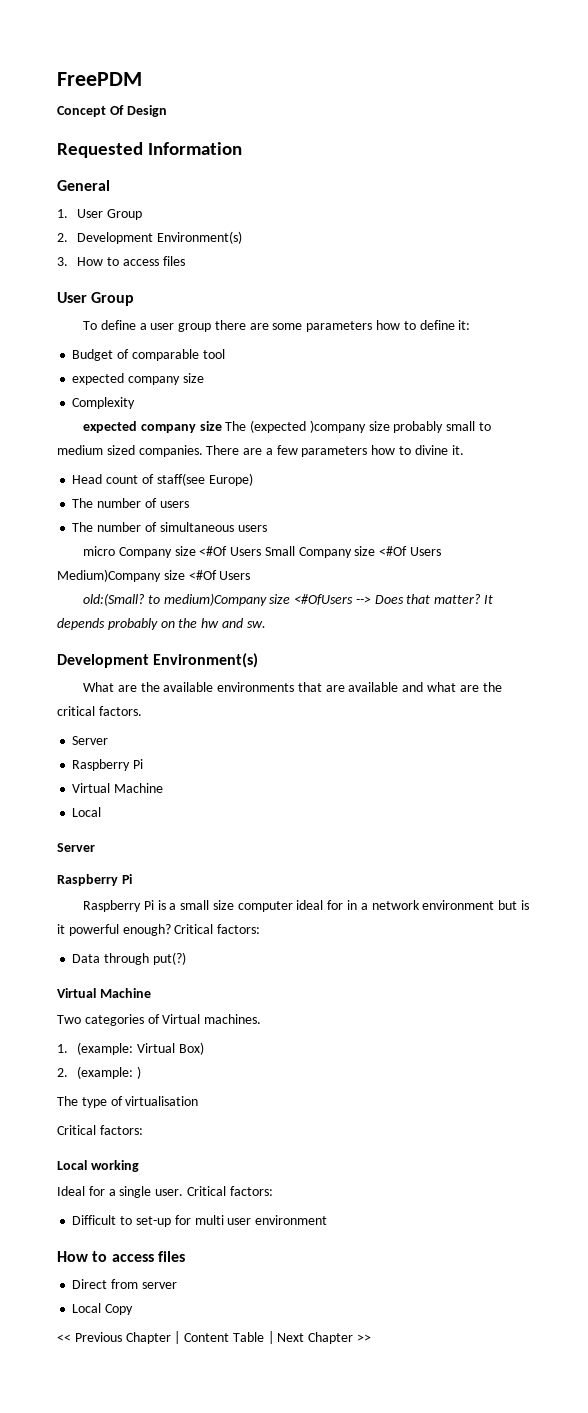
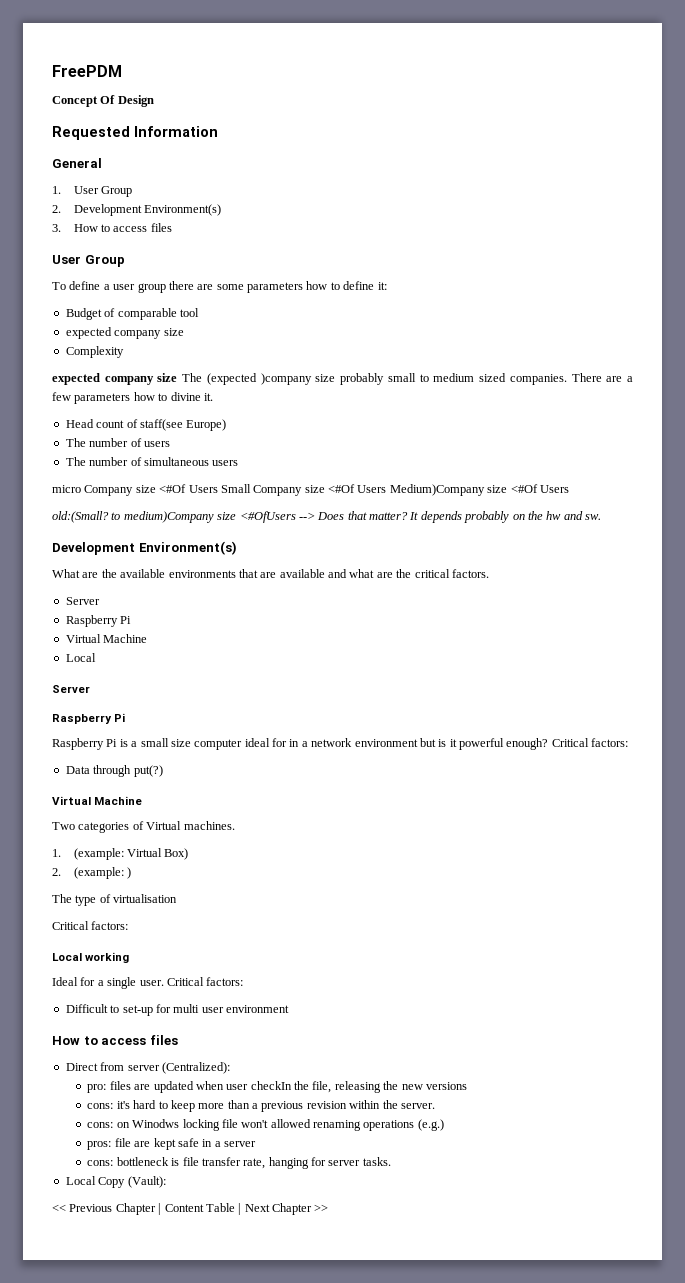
(177, 1285) none -> [161,1062,230,1074] [87,1081,467,1093] [87,1100,435,1112] [87,1119,444,1131] [87,1138,257,1150] [87,1157,391,1169] (Centralized): // pro: files are updated when user checkIn the file, releasing the new versions // cons: it's hard to keep more than a previous revision within the server. // cons: on Winodws locking file won't allowed renaming operations (e.g.) // pros: file are kept safe in a server // cons: bottleneck is file transfer rate, hanging for server tasks.
(134, 1309) none -> [127,1176,166,1188] (Vault):

